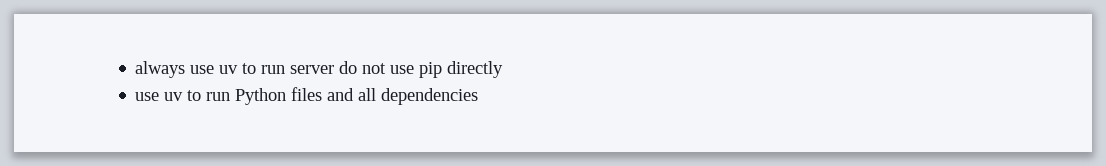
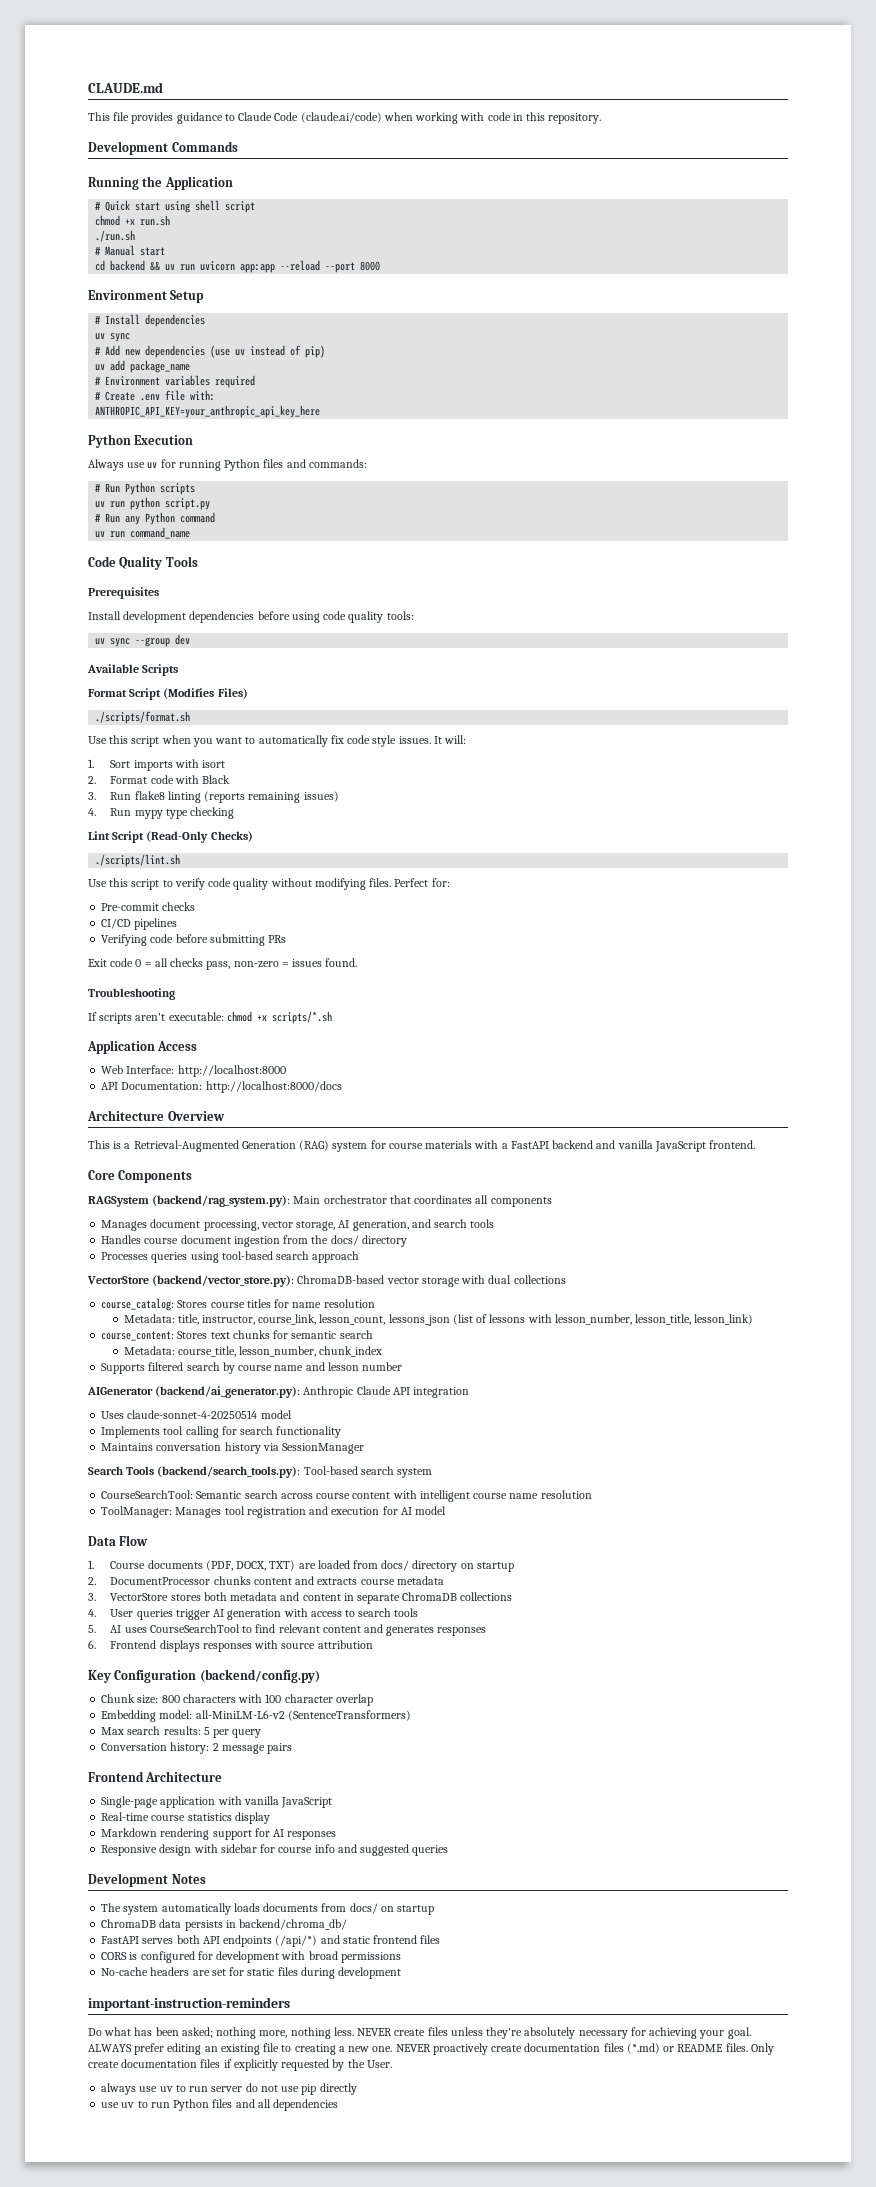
(135, 69) none -> [88,82,163,93] [88,112,602,124] [88,141,238,155] [88,176,233,190] [95,200,256,213] [95,215,171,226] [95,230,136,242] [95,245,166,256] [95,260,381,273] [88,290,205,303] [95,314,206,327] [95,333,131,342] [95,345,326,358] [95,360,191,373] [95,375,256,388] [95,390,216,401] [95,405,321,418] [88,434,194,448] [88,459,367,471] [95,482,196,495] [95,497,211,510] [95,512,216,525] [95,527,191,539] [88,556,198,570] [88,587,159,599] [88,611,414,623] [95,634,191,647] [87,664,179,676] [88,688,248,700] [95,711,191,724] [88,735,467,747] [88,759,226,771] [88,775,231,784] [88,791,339,803] [88,807,235,819] [88,831,253,843] [95,854,181,867] [88,878,450,890] [101,902,196,911] [101,918,178,930] [101,934,287,946] [88,958,358,970] [88,988,175,1000] [88,1011,332,1024] [87,1040,198,1054] [101,1065,286,1077] [101,1081,342,1093] [87,1110,225,1121] [88,1140,756,1152] [88,1170,193,1183] [88,1195,552,1207] [101,1219,495,1231] [101,1235,407,1247] [101,1251,360,1263] [87,1275,566,1287] [101,1298,375,1311] [123,1314,754,1326] [101,1330,373,1341] [123,1346,383,1357] [101,1362,403,1374] [87,1386,470,1398] [101,1410,292,1419] [101,1426,342,1438] [101,1442,365,1454] [88,1466,433,1478] [101,1490,592,1502] [101,1506,447,1518] [88,1535,149,1546] [88,1560,514,1572] [88,1576,444,1585] [88,1592,513,1604] [88,1608,419,1620] [88,1624,487,1636] [88,1640,373,1652] [88,1669,320,1683] [101,1694,373,1706] [101,1710,411,1722] [101,1726,262,1738] [101,1742,293,1754] [88,1771,223,1782] [101,1796,333,1808] [101,1812,270,1824] [101,1828,337,1840] [101,1844,449,1856] [88,1873,206,1887] [101,1903,435,1915] [101,1919,348,1931] [101,1935,441,1947] [101,1951,401,1963] [101,1967,402,1979] [88,1997,290,2011] [88,2027,751,2039] [88,2043,774,2055] [88,2059,392,2071] CLAUDE.md // This file provides guidance to Claude Code (claude.ai/code) when working with code in this repository. // Development Commands // Running the Application // # Quick start using shell script // chmod +x run.sh // ./run.sh // # Manual start // cd backend && uv run uvicorn app:app --reload --port 8000 // Environment Setup // # Install dependencies // uv sync // # Add new dependencies (use uv instead of pip) // uv add package_name // # Environment variables required // # Create .env file with: // ANTHROPIC_API_KEY=your_anthropic_api_key_here // Python Execution // Always use uv for running Python files and commands: // # Run Python scripts // uv run python script.py // # Run any Python command // uv run command_name // Code Quality Tools // Prerequisites // Install development dependencies before using code quality tools: // uv sync --group dev // Available Scripts // Format Script (Modifies Files) // ./scripts/format.sh // Use this script when you want to automatically fix code style issues. It will: // 1. Sort imports with isort // 2. Format code with Black // 3. Run flake8 linting (reports remaining issues) // 4. Run mypy type checking // Lint Script (Read-Only Checks) // ./scripts/lint.sh // Use this script to verify code quality without modifying files. Perfect for: // Pre-commit checks // CI/CD pipelines // Verifying code before submitting PRs // Exit code 0 = all checks pass, non-zero = issues found. // Troubleshooting // If scripts aren't executable: chmod +x scripts/*.sh // Application Access // Web Interface: http://localhost:8000 // API Documentation: http://localhost:8000/docs // Architecture Overview // This is a Retrieval-Augmented Generation (RAG) system for course materials with a FastAPI backend and vanilla JavaScript frontend. // Core Components // RAGSystem (backend/rag_system.py): Main orchestrator that coordinates all components // Manages document processing, vector storage, AI generation, and search tools // Handles course document ingestion from the docs/ directory // Processes queries using tool-based search approach // VectorStore (backend/vector_store.py): ChromaDB-based vector storage with dual collections // course_catalog: Stores course titles for name resolution // Metadata: title, instructor, course_link, lesson_count, lessons_json (list of lessons with lesson_number, lesson_title, lesson_link) // course_content: Stores text chunks for semantic search // Metadata: course_title, lesson_number, chunk_index // Supports filtered search by course name and lesson number // AIGenerator (backend/ai_generator.py): Anthropic Claude API integration // Uses claude-sonnet-4-20250514 model // Implements tool calling for search functionality // Maintains conversation history via SessionManager // Search Tools (backend/search_tools.py): Tool-based search system // CourseSearchTool: Semantic search across course content with intelligent course name resolution // ToolManager: Manages tool registration and execution for AI model // Data Flow // 1. Course documents (PDF, DOCX, TXT) are loaded from docs/ directory on startup // 2. DocumentProcessor chunks content and extracts course metadata // 3. VectorStore stores both metadata and content in separate ChromaDB collections // 4. User queries trigger AI generation with access to search tools // 5. AI uses CourseSearchTool to find relevant content and generates responses // 6. Frontend displays responses with source attribution // Key Configuration (backend/config.py) // Chunk size: 800 characters with 100 character overlap // Embedding model: all-MiniLM-L6-v2 (SentenceTransformers) // Max search results: 5 per query // Conversation history: 2 message pairs // Frontend Architecture // Single-page application with vanilla JavaScript // Real-time course statistics display // Markdown rendering support for AI responses // Responsive design with sidebar for course info and suggested queries // Development Notes // The system automatically loads documents from docs/ on startup // ChromaDB data persists in backend/chroma_db/ // FastAPI serves both API endpoints (/api/*) and static frontend files // CORS is configured for development with broad permissions // No-cache headers are set for static files during development // important-instruction-reminders // Do what has been asked; nothing more, nothing less. NEVER create files unless they're absolutely necessary for achieving your goal. ALWAYS prefer editing an existing file to creating a new one. NEVER proactively create documentation files (*.md) or README files. Only create documentation files if explicitly requested by the User. //

